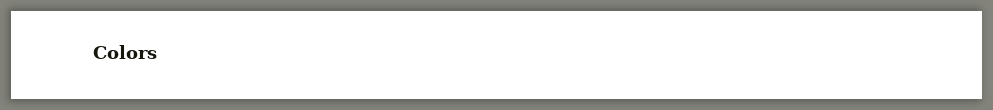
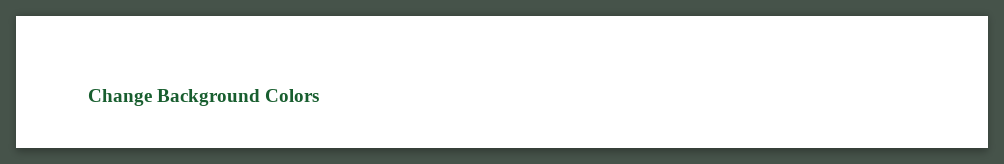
(93, 52) none -> [88,89,261,106] Change Background

